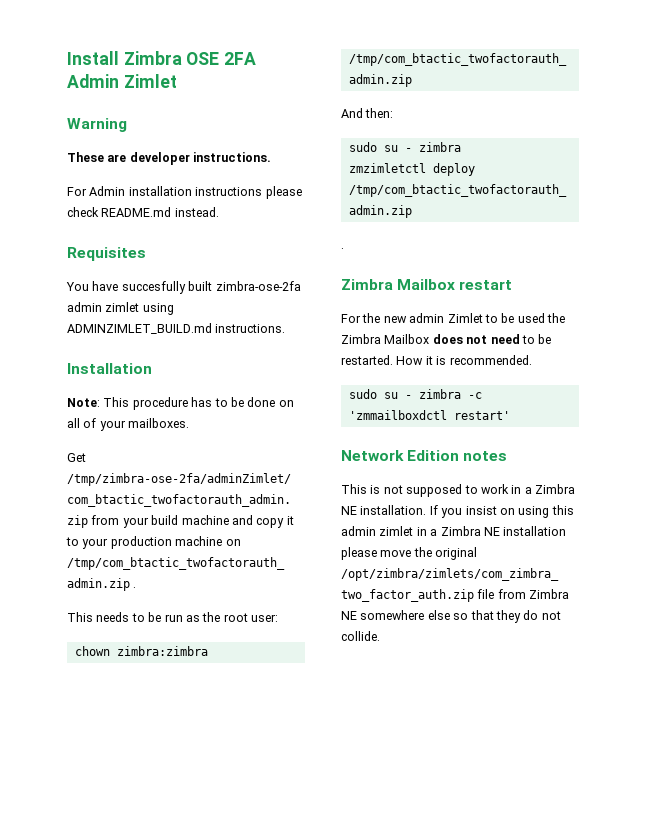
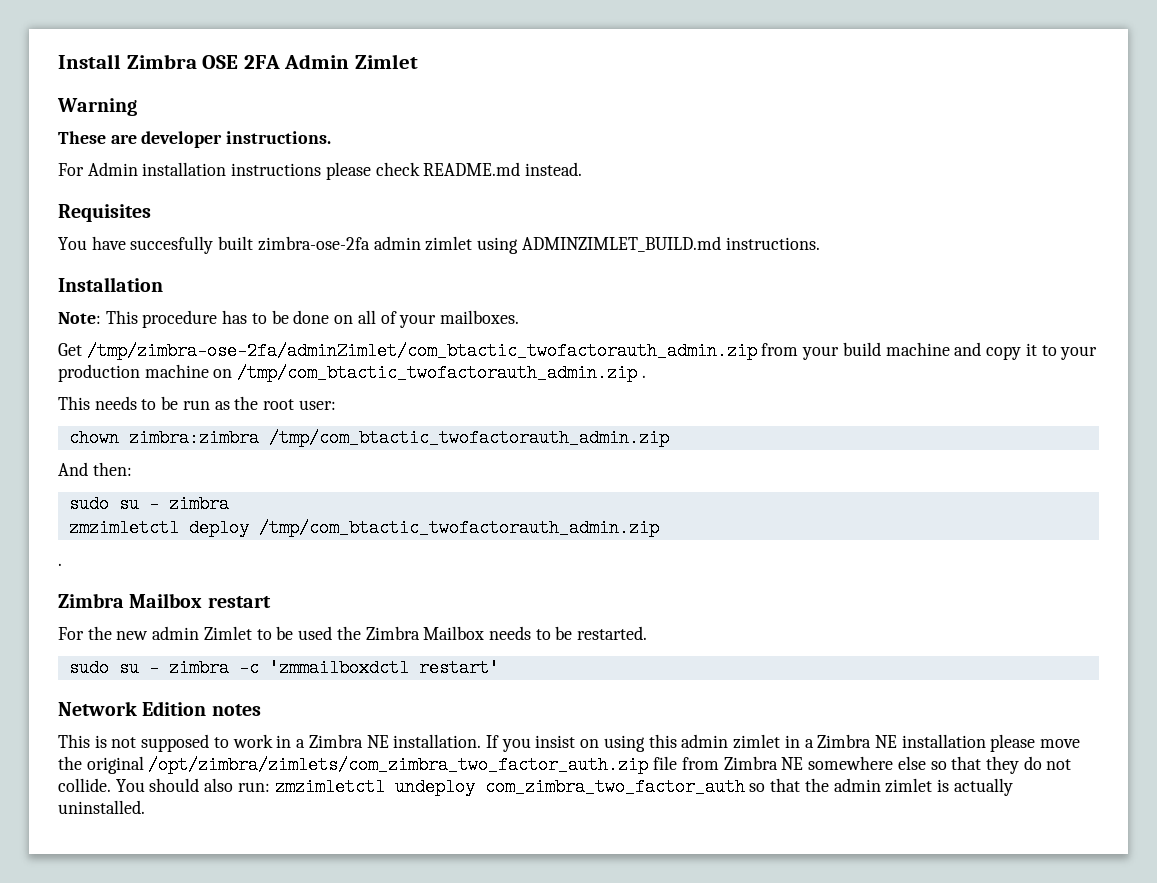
[432,334,520,344] does not need -> [488,626,531,640] needs
[396,355,532,365] How it is recommended. -> (648, 633) none
(380, 636) none -> [115,778,1013,796] [58,800,145,814] You should also run: zmzimletctl undeploy com_zimbra_two_factor_auth so that the admin zimlet is actually uninstalled.

